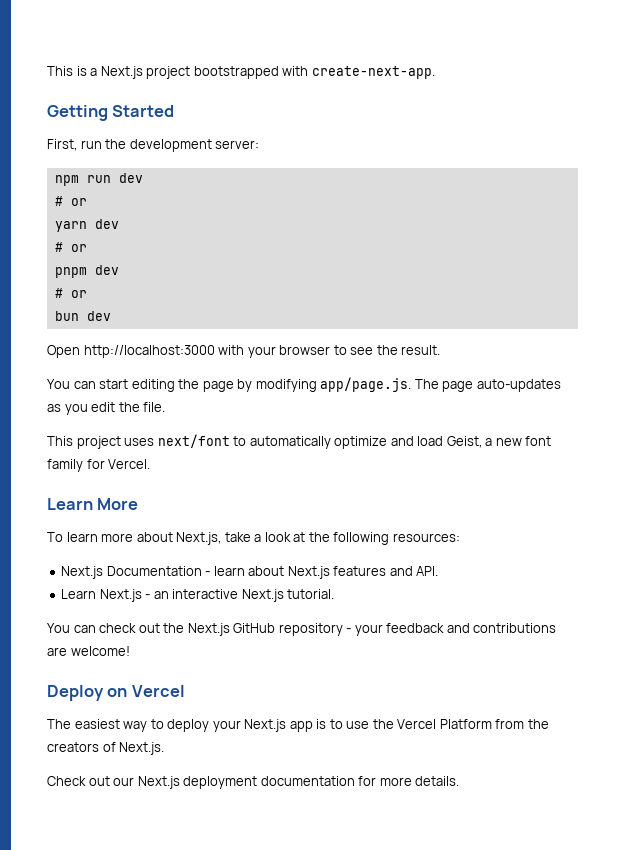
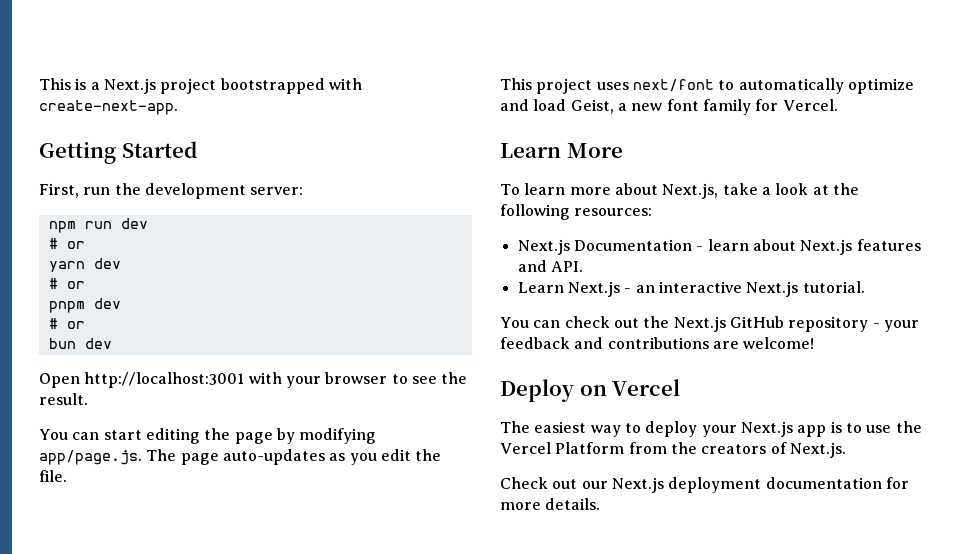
[83,345,215,358] http://localhost:3000 -> [84,372,245,388] http://localhost:3001

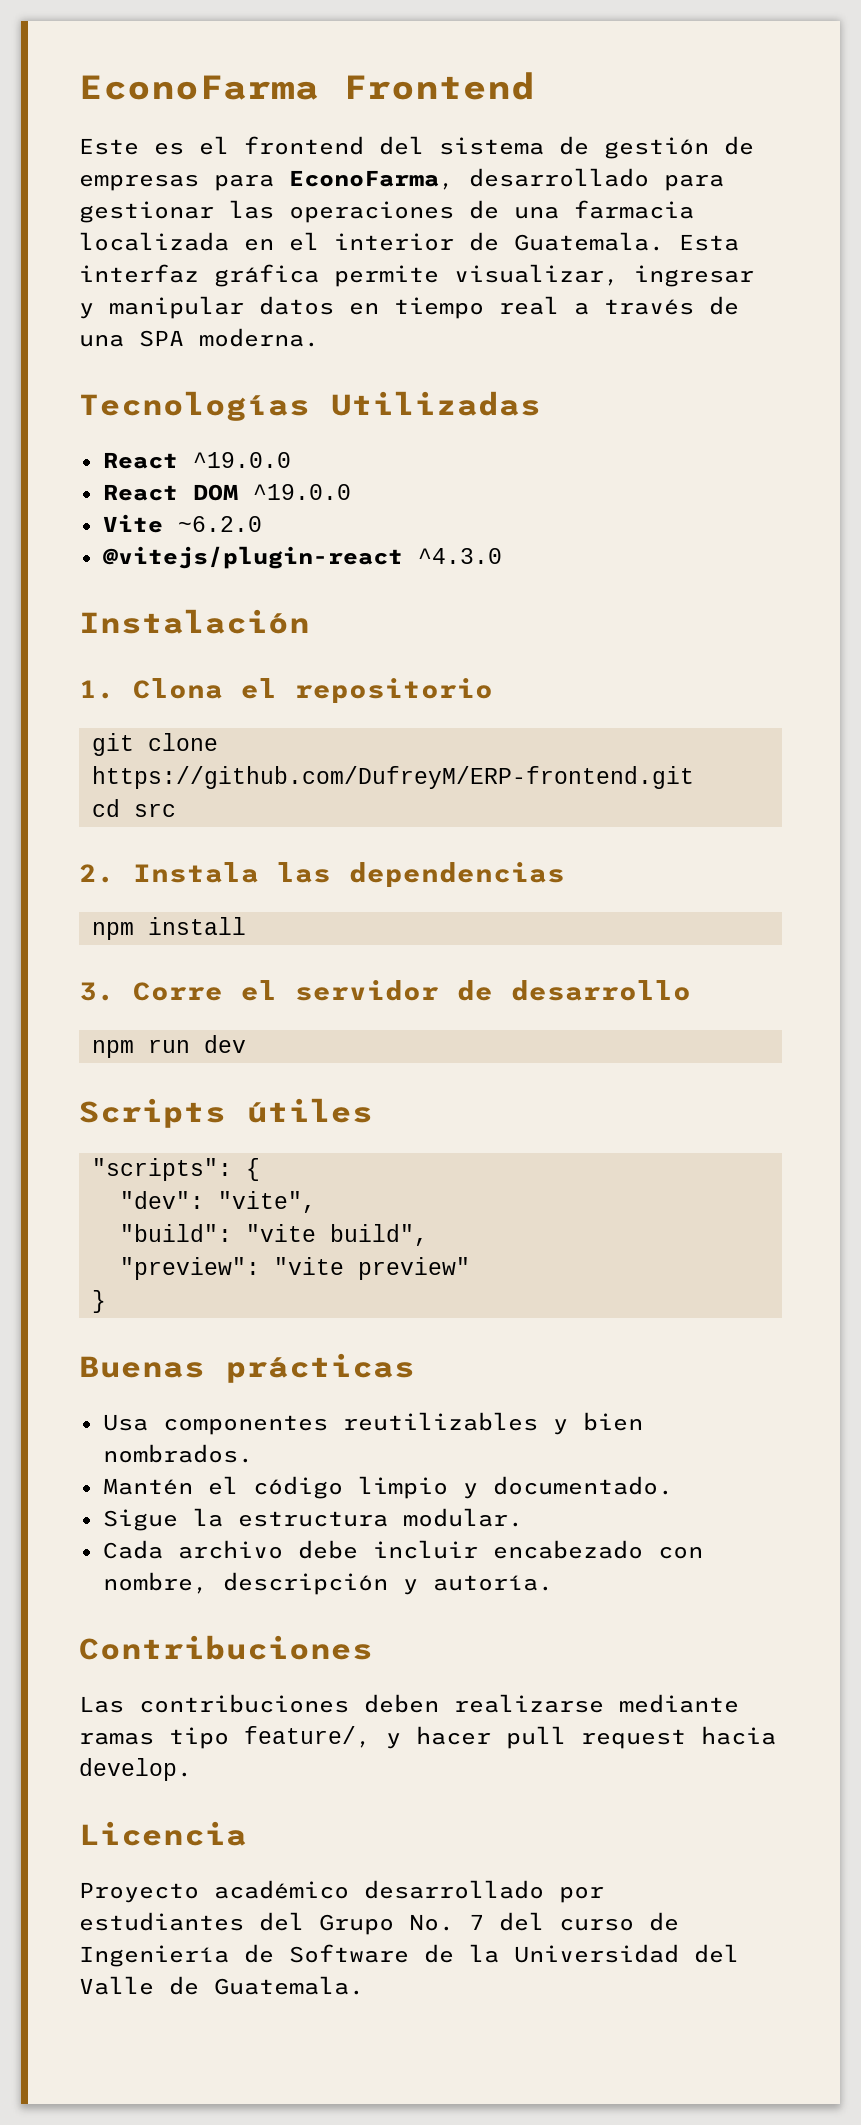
[39,78,362,94] [39,100,178,115] [39,141,197,164] [39,183,304,199] [48,218,148,233] [48,238,85,249] [48,258,121,272] [48,278,85,289] [48,298,121,313] [48,318,85,329] [48,338,112,349] [39,372,468,388] [39,393,88,405] [39,428,377,444] [39,449,442,465] [39,470,67,482] [500,78,914,94] [500,99,838,115] [500,143,623,158] [500,183,859,199] [500,204,653,220] [517,239,921,255] [517,260,583,272] [517,281,865,297] [500,316,919,332] [500,337,815,349] [500,379,681,402] [500,421,922,437] [500,442,846,458] [500,477,909,493] [500,498,601,510] This is a Next.js project bootstrapped with create-next-app. // Getting Started // First, run the development server: // npm run dev // # or // yarn dev // # or // pnpm dev // # or // bun dev // Open http://localhost:3001 with your browser to see the result. // You can start editing the page by modifying app/page.js. The page auto-updates as you edit the file. // This project uses next/font to automatically optimize and load Geist, a new font family for Vercel. // Learn More // To learn more about Next.js, take a look at the following resources: // Next.js Documentation - learn about Next.js features and API. // Learn Next.js - an interactive Next.js tutorial. // You can check out the Next.js GitHub repository - your feedback and contributions are welcome! // Deploy on Vercel // The easiest way to deploy your Next.js app is to use the Vercel Platform from the creators of Next.js. // Check out our Next.js deployment documentation for more details. -> [79,72,535,100] [79,136,754,159] [79,168,724,191] [79,200,694,223] [79,232,739,251] [79,264,754,287] [79,296,739,319] [79,328,319,347] [79,391,541,421] [102,452,291,469] [102,484,351,501] [102,514,262,533] [102,546,502,569] [79,609,310,634] [79,678,493,703] [91,733,218,756] [91,766,694,789] [91,799,176,817] [79,862,565,887] [91,917,246,940] [79,980,691,1001] [91,1035,246,1058] [79,1098,373,1128] [91,1158,260,1181] [119,1191,316,1213] [119,1224,428,1246] [119,1257,470,1280] [91,1290,106,1313] [79,1353,415,1383] [102,1412,643,1435] [102,1444,253,1463] [102,1476,673,1499] [102,1508,523,1531] [102,1540,703,1559] [102,1572,553,1595] [79,1635,373,1660] [79,1694,739,1713] [79,1726,776,1749] [79,1758,192,1781] [79,1821,247,1846] [79,1880,604,1903] [79,1912,679,1935] [79,1944,739,1967] [79,1976,364,1995] EconoFarma Frontend // Este es el frontend del sistema de gestión de empresas para EconoFarma, desarrollado para gestionar las operaciones de una farmacia localizada en el interior de Guatemala. Esta interfaz gráfica permite visualizar, ingresar y manipular datos en tiempo real a través de una SPA moderna. // Tecnologías Utilizadas // React ^19.0.0 // React DOM ^19.0.0 // Vite ~6.2.0 // @vitejs/plugin-react ^4.3.0 // Instalación // 1. Clona el repositorio // git clone https://github.com/DufreyM/ERP-frontend.git // cd src // 2. Instala las dependencias // npm install // 3. Corre el servidor de desarrollo // npm run dev // Scripts útiles // "scripts": { // "dev": "vite", // "build": "vite build", // "preview": "vite preview" // } // Buenas prácticas // Usa componentes reutilizables y bien nombrados. // Mantén el código limpio y documentado. // Sigue la estructura modular. // Cada archivo debe incluir encabezado con nombre, descripción y autoría. // Contribuciones // Las contribuciones deben realizarse mediante ramas tipo feature/, y hacer pull request hacia develop. // Licencia // Proyecto académico desarrollado por estudiantes del Grupo No. 7 del curso de Ingeniería de Software de la Universidad del Valle de Guatemala.

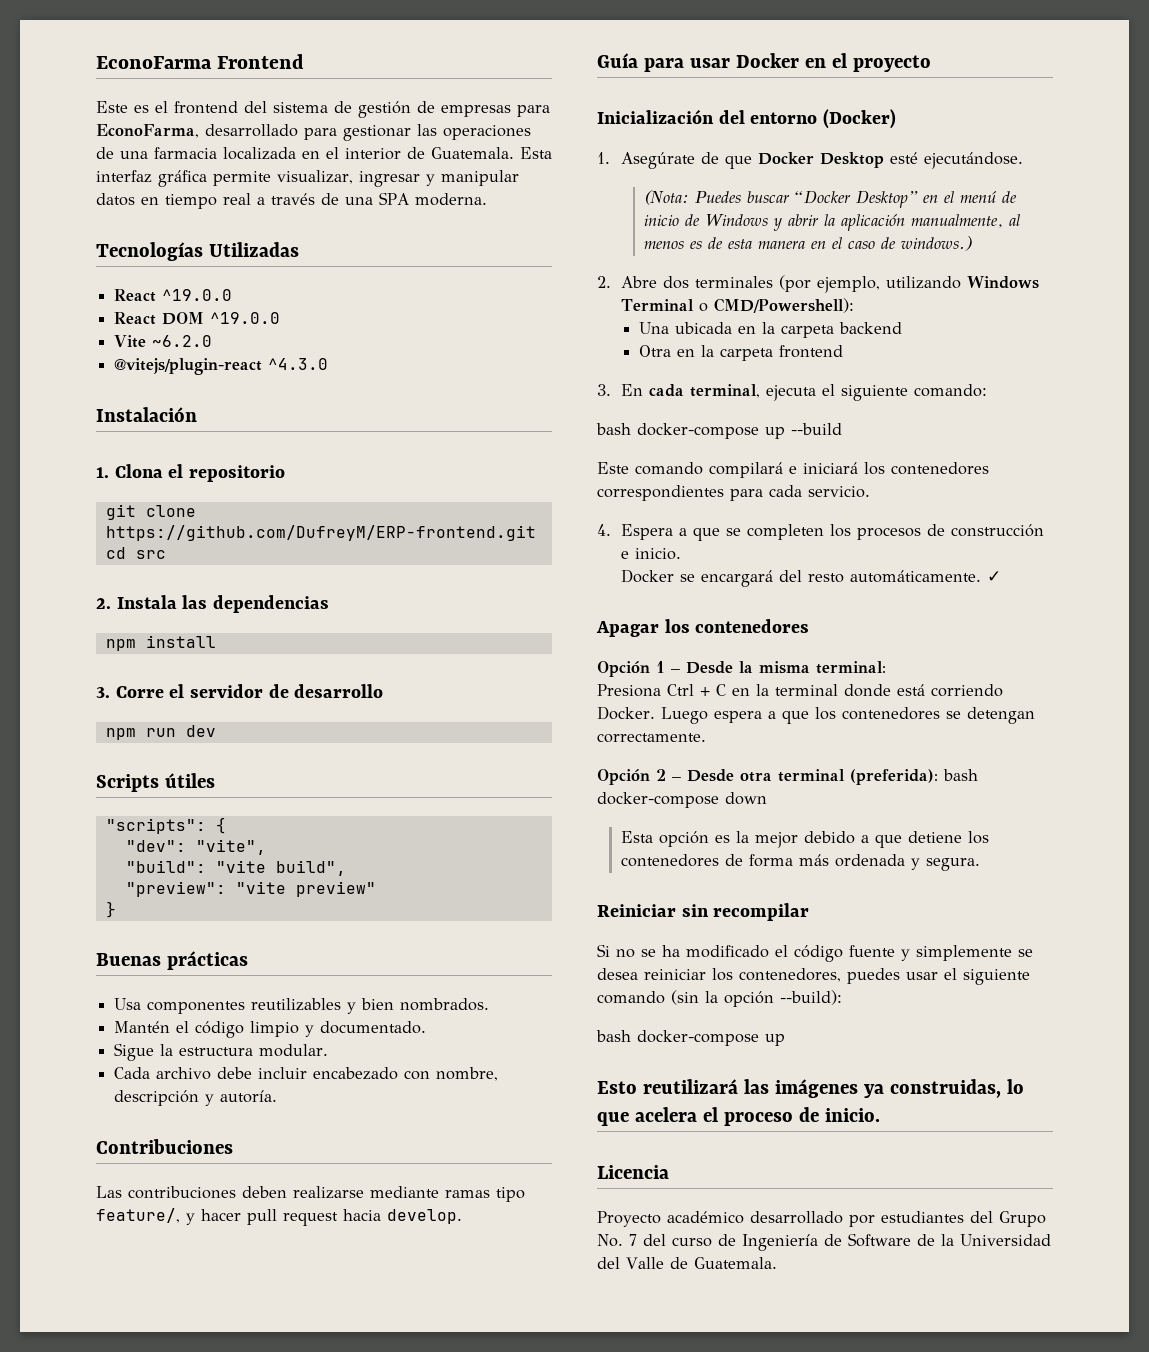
(192, 1769) none -> [597,53,931,72] [597,109,897,129] [597,152,1023,169] [644,190,1018,208] [644,214,1021,231] [644,236,973,251] [597,275,1039,293] [620,298,854,313] [638,322,902,338] [638,345,843,361] [597,384,987,401] [596,423,842,439] [597,462,989,478] [597,485,870,501] [597,524,1044,541] [620,548,681,560] [620,569,1001,587] [596,619,810,637] [597,661,886,677] [597,684,1003,697] [597,706,1035,724] [597,733,706,743] [597,769,978,785] [597,792,767,808] [620,831,989,848] [620,854,980,871] [597,903,810,921] [597,944,1033,962] [597,968,1030,985] [597,990,842,1007] [596,1030,785,1046] [597,1079,1024,1098] [597,1107,880,1126] // Guía para usar Docker en el proyecto // Inicialización del entorno (Docker) // 1. Asegúrate de que Docker Desktop esté ejecutándose. // (Nota: Puedes buscar “Docker Desktop” en el menú de inicio de Windows y abrir la aplicación manualmente, al menos es de esta manera en el caso de windows.) // 2. Abre dos terminales (por ejemplo, utilizando Windows Terminal o CMD/Powershell): // Una ubicada en la carpeta backend // Otra en la carpeta frontend // 3. En cada terminal, ejecuta el siguiente comando: // bash docker-compose up --build // Este comando compilará e iniciará los contenedores correspondientes para cada servicio. // 4. Espera a que se completen los procesos de construcción e inicio. // Docker se encargará del resto automáticamente. ✓ // Apagar los contenedores // Opción 1 – Desde la misma terminal: // Presiona Ctrl + C en la terminal donde está corriendo Docker. Luego espera a que los contenedores se detengan correctamente. // Opción 2 – Desde otra terminal (preferida): bash docker-compose down // Esta opción es la mejor debido a que detiene los contenedores de forma más ordenada y segura. // Reiniciar sin recompilar // Si no se ha modificado el código fuente y simplemente se desea reiniciar los contenedores, puedes usar el siguiente comando (sin la opción --build): // bash docker-compose up // Esto reutilizará las imágenes ya construidas, lo que acelera el proceso de inicio.

